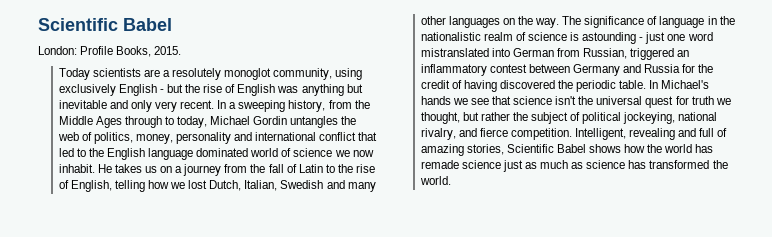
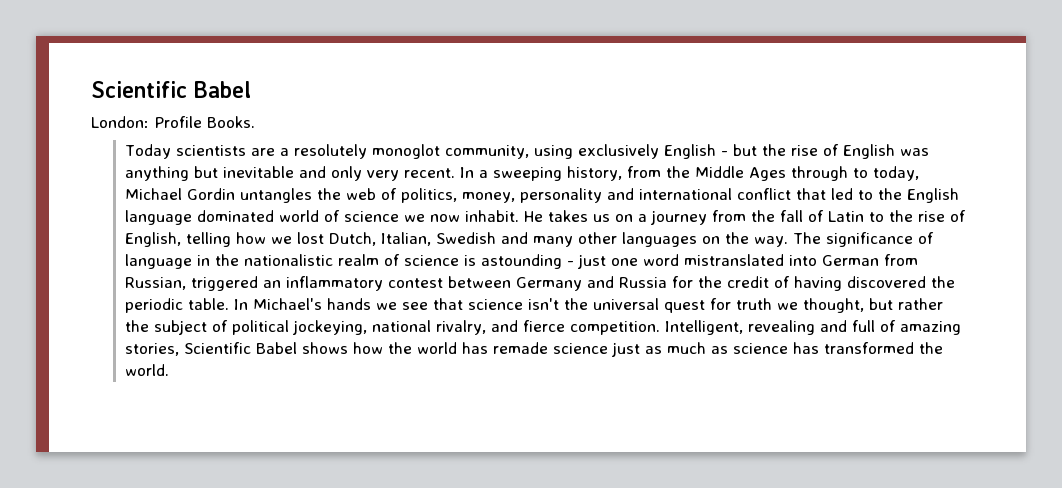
[116,46,182,57] Books, 2015. -> [207,116,255,128] Books.

